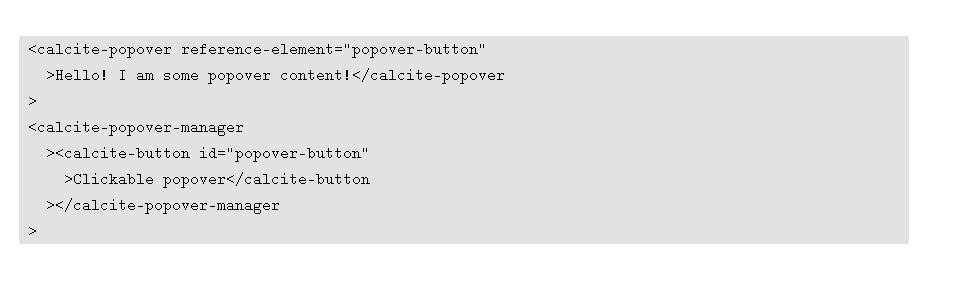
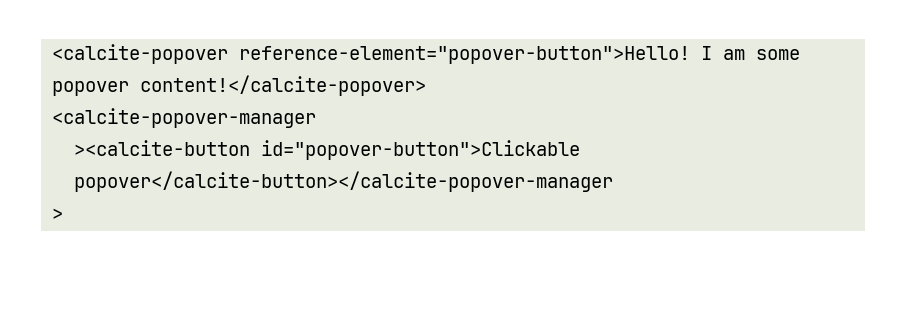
[181,42,487,58] [46,68,109,82] reference-element="popover-button" // >Hello! -> [239,46,691,64] reference-element="popover-button">Hello!
[280,68,505,84] [28,94,37,108] content!</calcite-popover // > -> [140,75,427,96] content!</calcite-popover>
[199,146,370,162] [64,172,370,188] [46,198,280,214] id="popover-button" // >Clickable popover</calcite-button // ></calcite-popover-manager -> [261,140,581,160] [74,171,614,192] id="popover-button">Clickable popover</calcite-button></calcite-popover-manager

